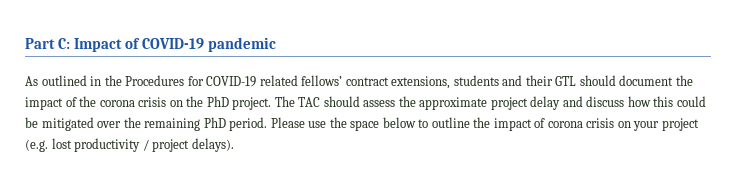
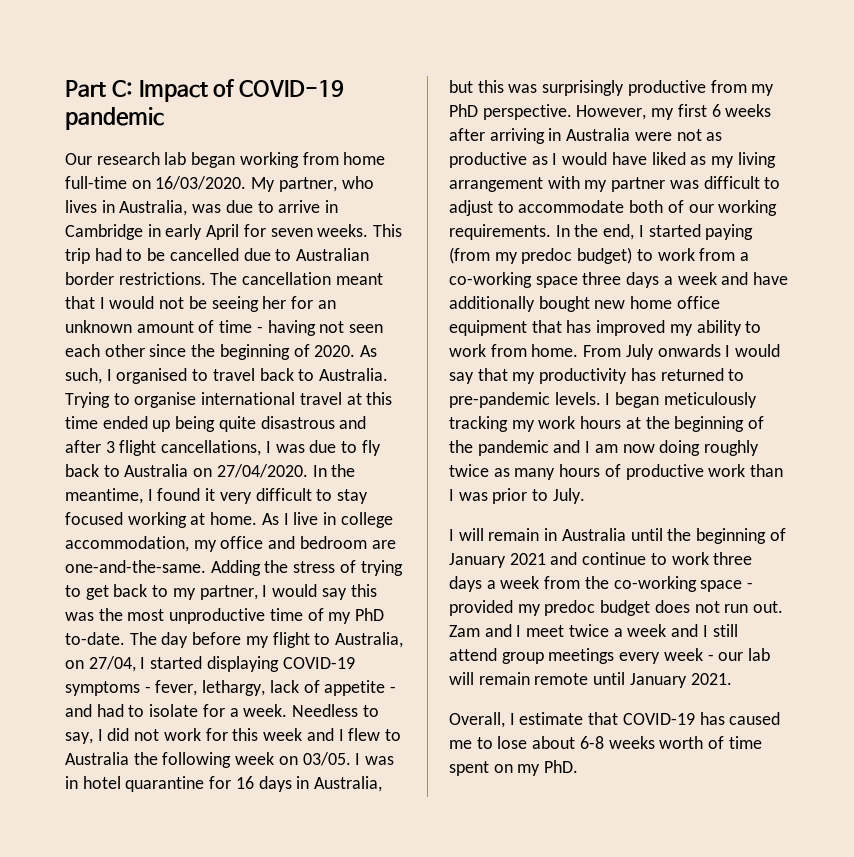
[25,75,693,89] [25,96,706,110] [25,117,699,131] [25,138,234,152] As outlined in the Procedures for COVID-19 related fellows’ contract extensions, students and their GTL should document the impact of the corona crisis on the PhD project. The TAC should assess the approximate project delay and discuss how this could be mitigated over the remaining PhD period. Please use the space below to outline the impact of corona crisis on your project (e.g. lost productivity / project delays). -> [65,152,386,168] [65,176,374,192] [65,200,339,216] [65,224,403,240] [65,248,370,264] [65,272,383,285] [65,296,336,312] [65,320,384,336] [65,344,378,360] [65,368,389,384] [65,392,393,408] [65,416,367,432] [65,440,381,456] [65,464,356,478] [65,488,369,504] [65,512,393,528] [65,536,396,552] [65,560,403,576] [65,584,377,600] [65,608,385,624] [65,632,404,648] [65,656,355,672] [65,680,397,696] [65,704,379,717] [65,728,401,744] [65,752,395,768] [65,776,383,792] [449,80,775,96] [449,104,772,120] [449,128,723,144] [449,152,776,168] [449,176,781,192] [449,200,778,216] [449,224,754,240] [449,247,750,264] [449,272,789,288] [449,296,720,312] [449,320,762,336] [449,344,781,360] [449,368,745,384] [449,392,757,408] [449,416,765,432] [449,440,760,456] [449,464,784,480] [449,488,585,504] [449,528,786,544] [449,552,753,568] [449,576,754,592] [449,600,784,616] [449,624,738,637] [449,648,771,664] [449,672,732,688] [449,712,781,728] [449,736,762,749] [449,760,579,776] Our research lab began working from home full-time on 16/03/2020. My partner, who lives in Australia, was due to arrive in Cambridge in early April for seven weeks. This trip had to be cancelled due to Australian border restrictions. The cancellation meant that I would not be seeing her for an unknown amount of time - having not seen each other since the beginning of 2020. As such, I organised to travel back to Australia. Trying to organise international travel at this time ended up being quite disastrous and after 3 flight cancellations, I was due to fly back to Australia on 27/04/2020. In the meantime, I found it very difficult to stay focused working at home. As I live in college accommodation, my office and bedroom are one-and-the-same. Adding the stress of trying to get back to my partner, I would say this was the most unproductive time of my PhD to-date. The day before my flight to Australia, on 27/04, I started displaying COVID-19 symptoms - fever, lethargy, lack of appetite - and had to isolate for a week. Needless to say, I did not work for this week and I flew to Australia the following week on 03/05. I was in hotel quarantine for 16 days in Australia, but this was surprisingly productive from my PhD perspective. However, my first 6 weeks after arriving in Australia were not as productive as I would have liked as my living arrangement with my partner was difficult to adjust to accommodate both of our working requirements. In the end, I started paying (from my predoc budget) to work from a co-working space three days a week and have additionally bought new home office equipment that has improved my ability to work from home. From July onwards I would say that my productivity has returned to pre-pandemic levels. I began meticulously tracking my work hours at the beginning of the pandemic and I am now doing roughly twice as many hours of productive work than I was prior to July. // I will remain in Australia until the beginning of January 2021 and continue to work three days a week from the co-working space - provided my predoc budget does not run out. Zam and I meet twice a week and I still attend group meetings every week - our lab will remain remote until January 2021. // Overall, I estimate that COVID-19 has caused me to lose about 6-8 weeks worth of time spent on my PhD.

